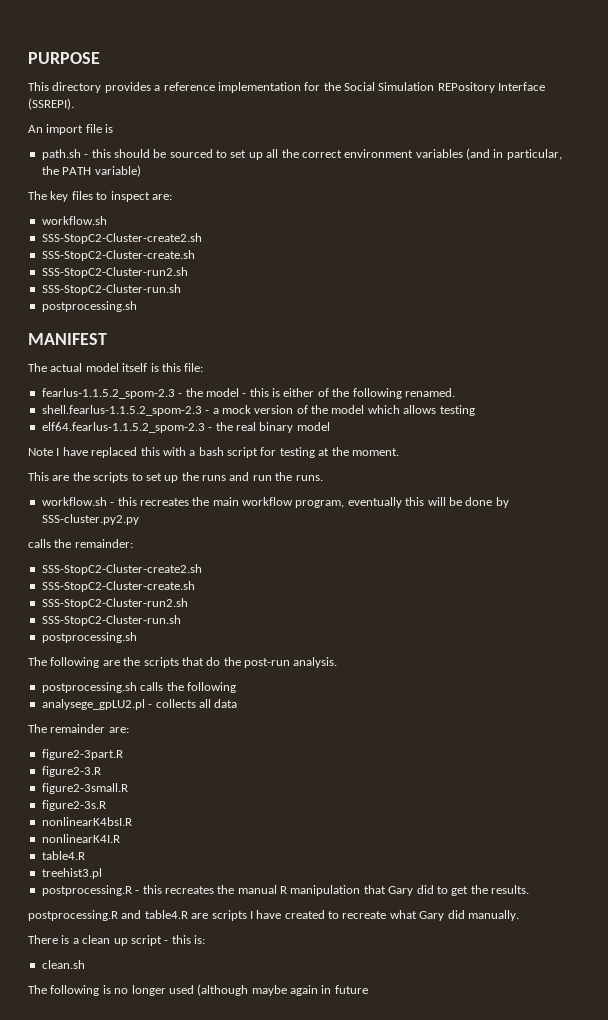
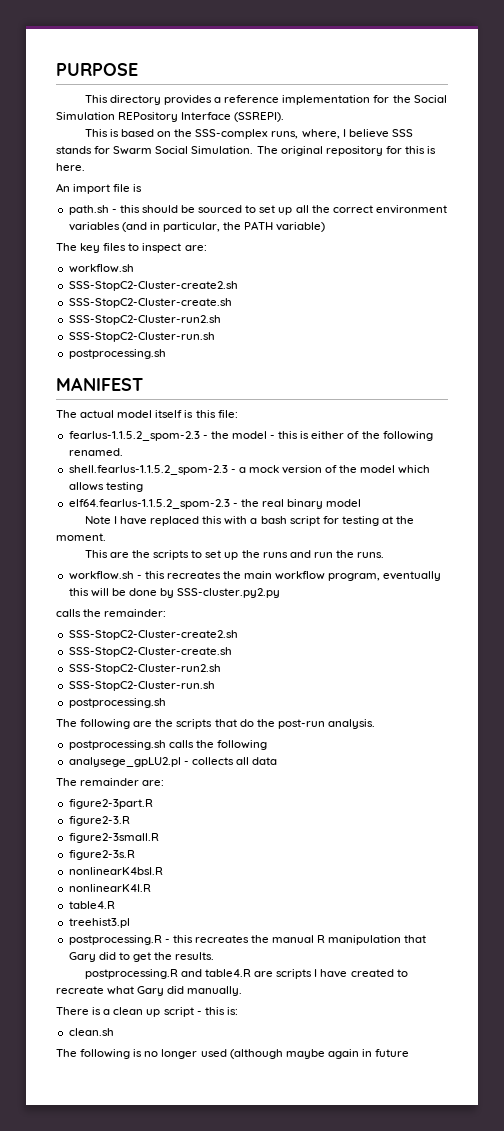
(74, 104) none -> [84,129,413,139] [56,146,437,156] [56,163,85,171] // This is based on the SSS-complex runs, where, I believe SSS stands for Swarm Social Simulation. The original repository for this is here.

